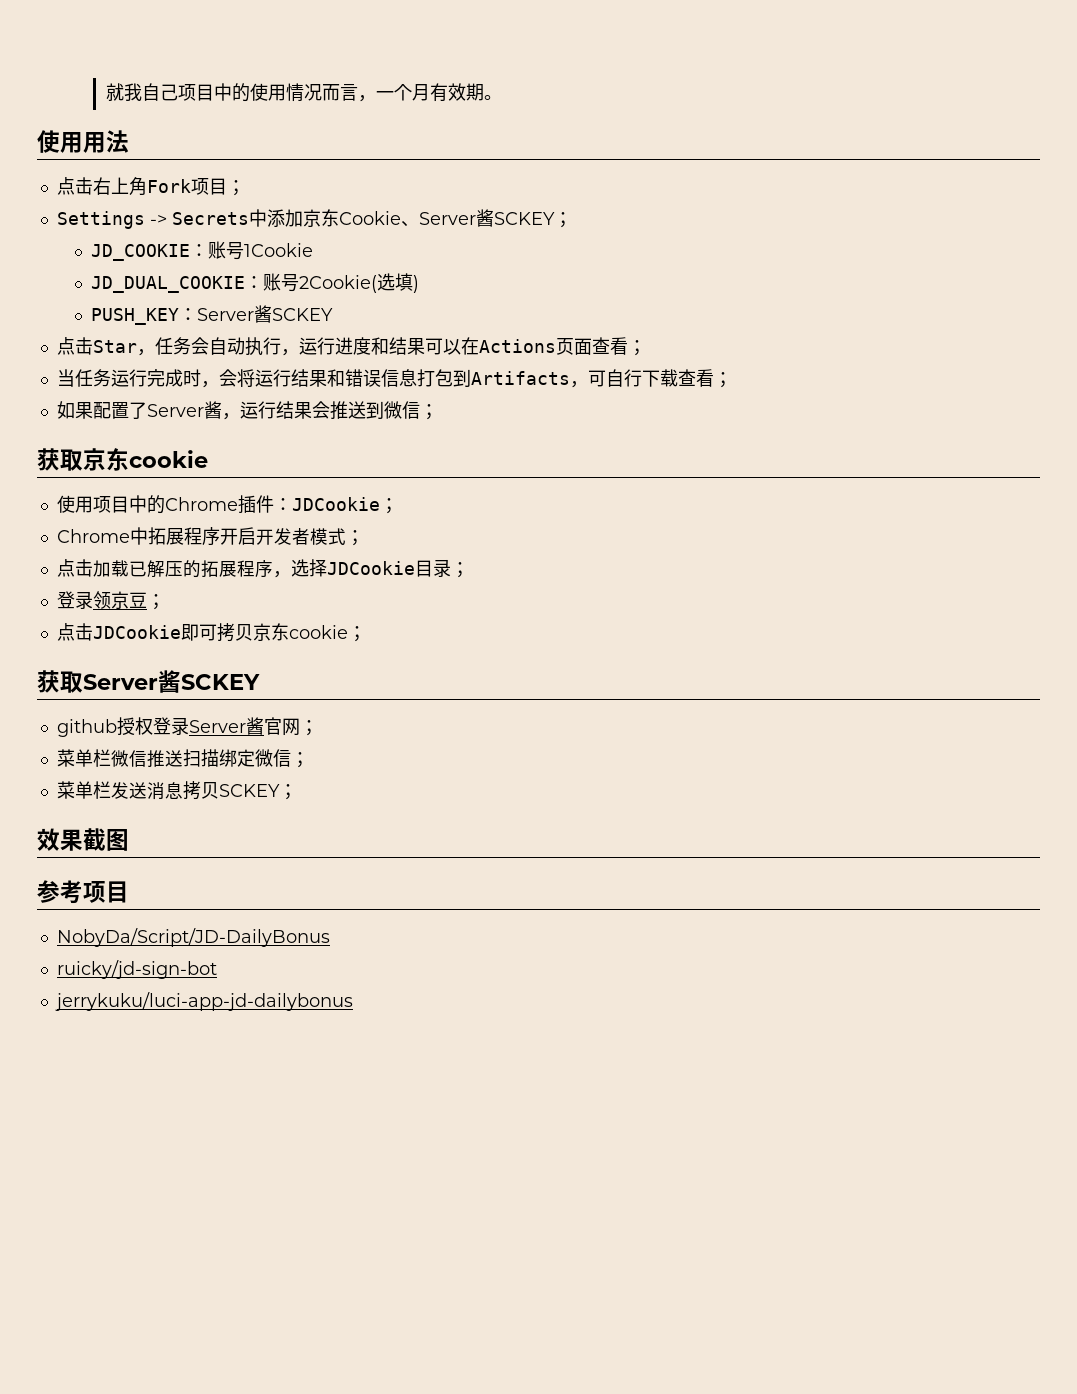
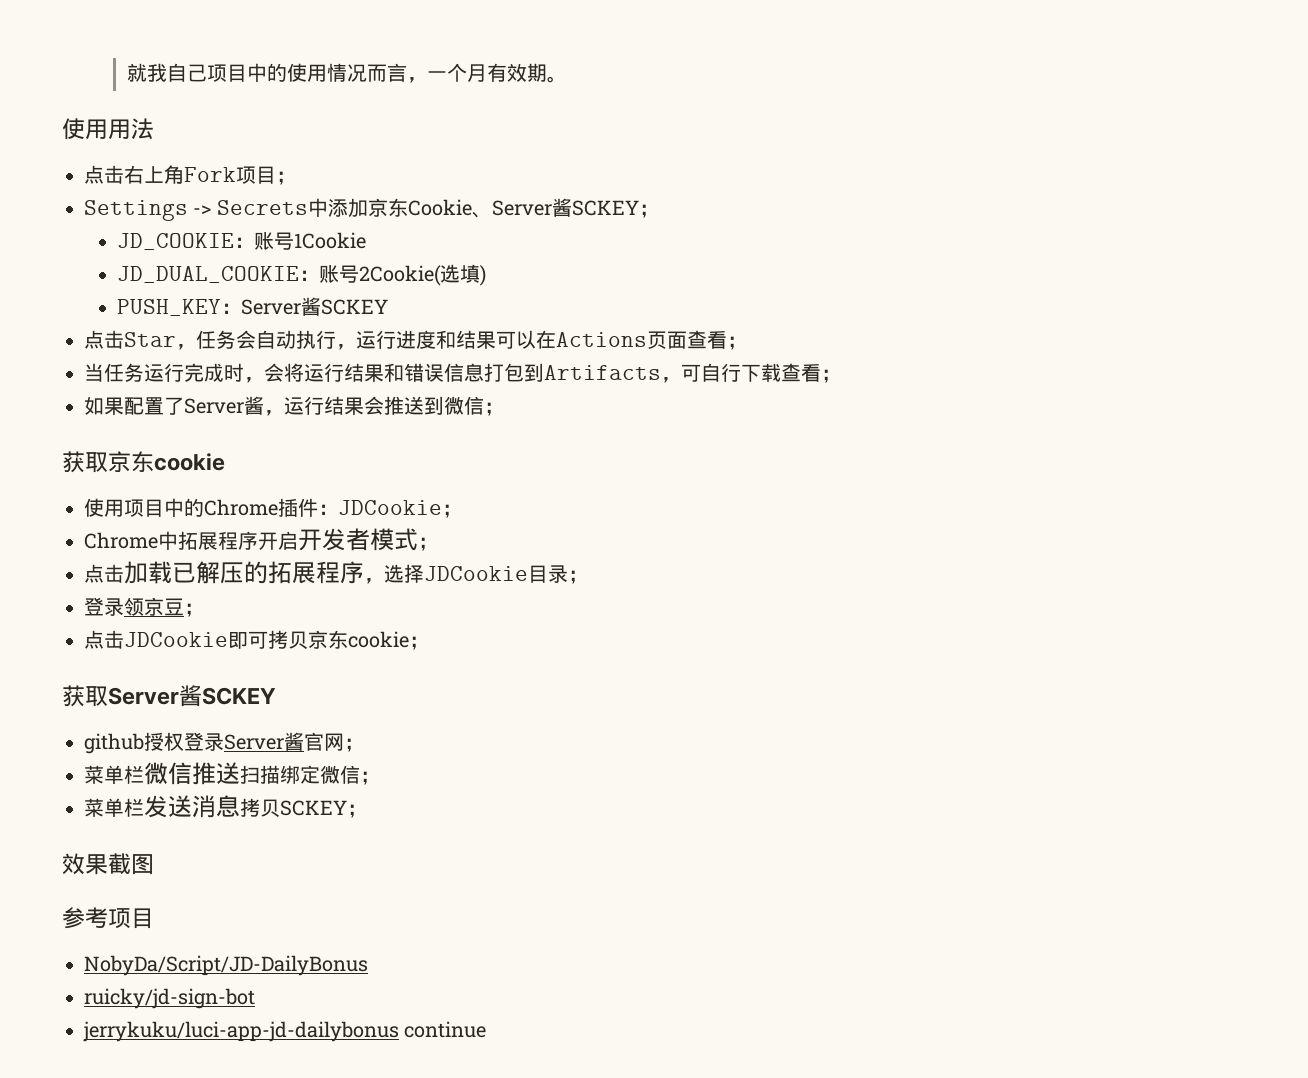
(353, 1001) none -> [404,1021,487,1038] continue

